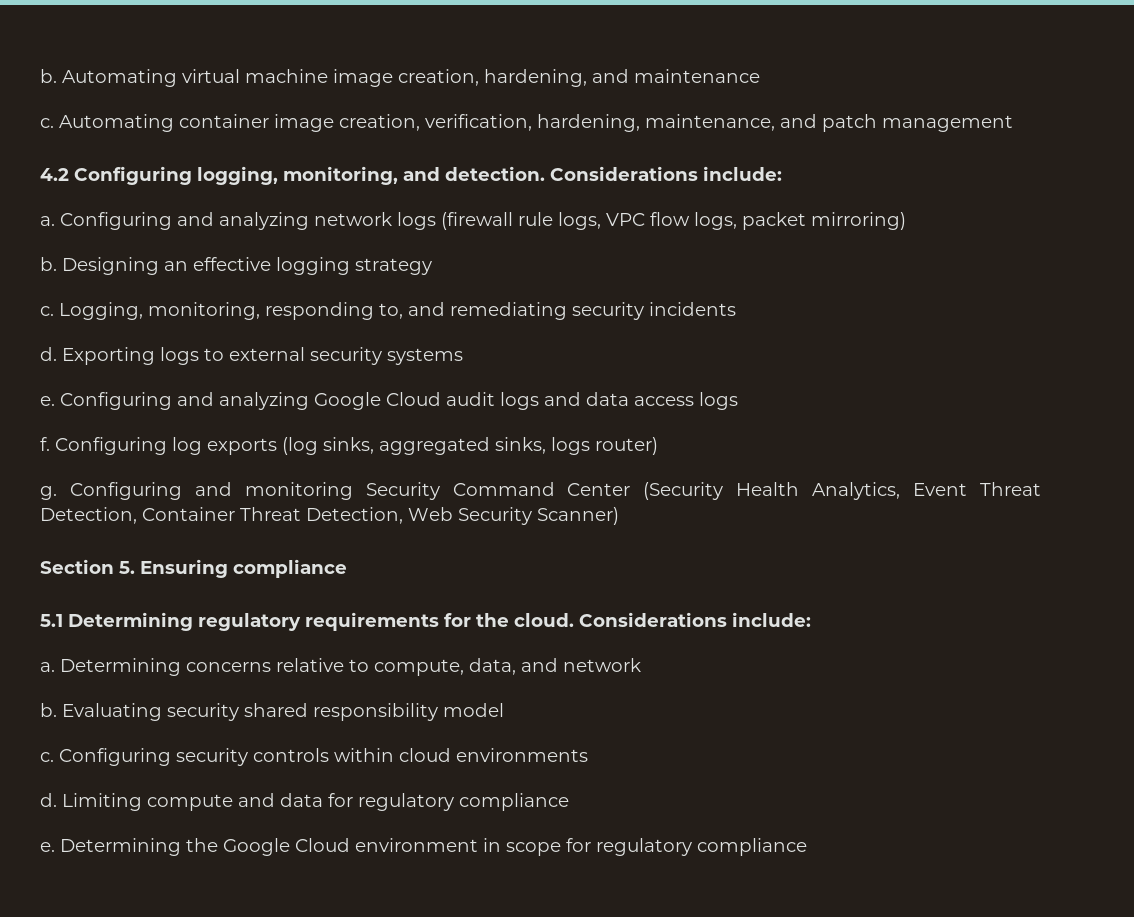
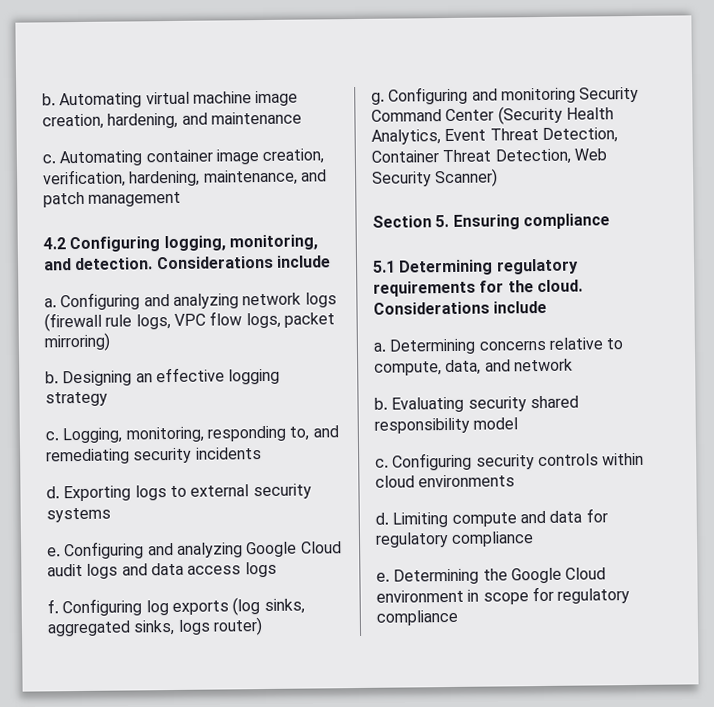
[703,166,782,181] include: -> [275,255,331,268] include
[732,612,811,627] include: -> [493,300,548,314] include

